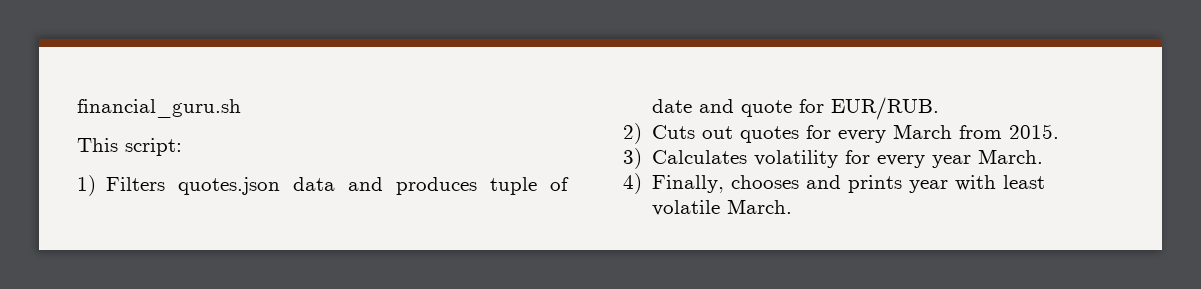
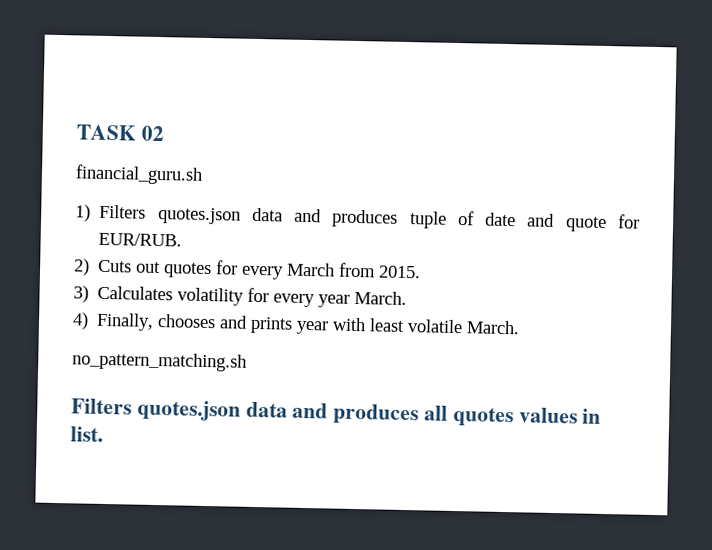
(77, 108) none -> [76,124,164,142] TASK 02 //
[77,138,182,156] // This script: -> (203, 174) none
(793, 206) none -> [72,351,247,372] [71,398,602,428] [70,426,103,442] // no_pattern_matching.sh // Filters quotes.json data and produces all quotes values in list.

